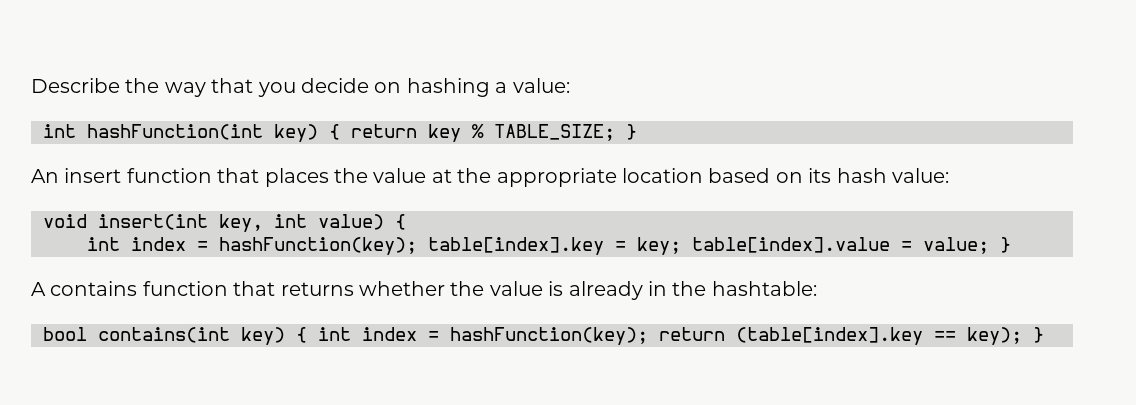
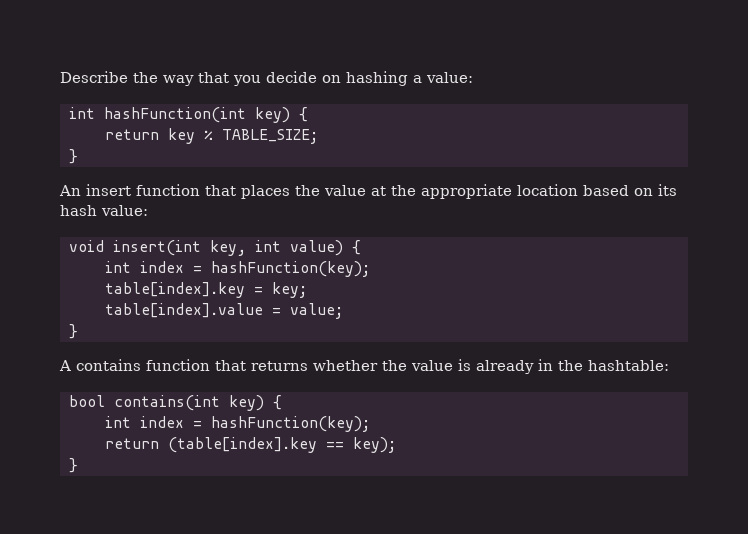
(340, 132) none -> (308, 114) //
(615, 132) none -> (318, 136) //
(417, 246) none -> (370, 269) //
(681, 246) none -> (307, 290) //
(989, 245) none -> (343, 311) //
[318,327,648,345] int index = hashFunction(key); -> [104,416,370,432] // int index = hashFunction(key); //
(1022, 336) none -> (396, 445) //

